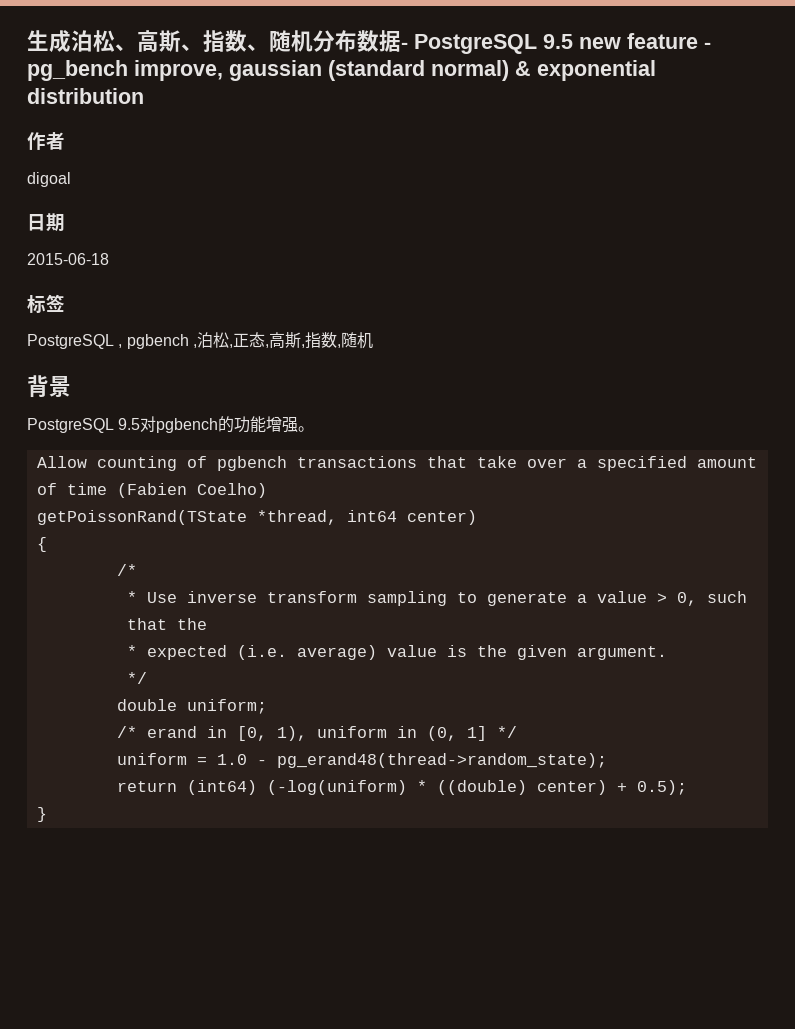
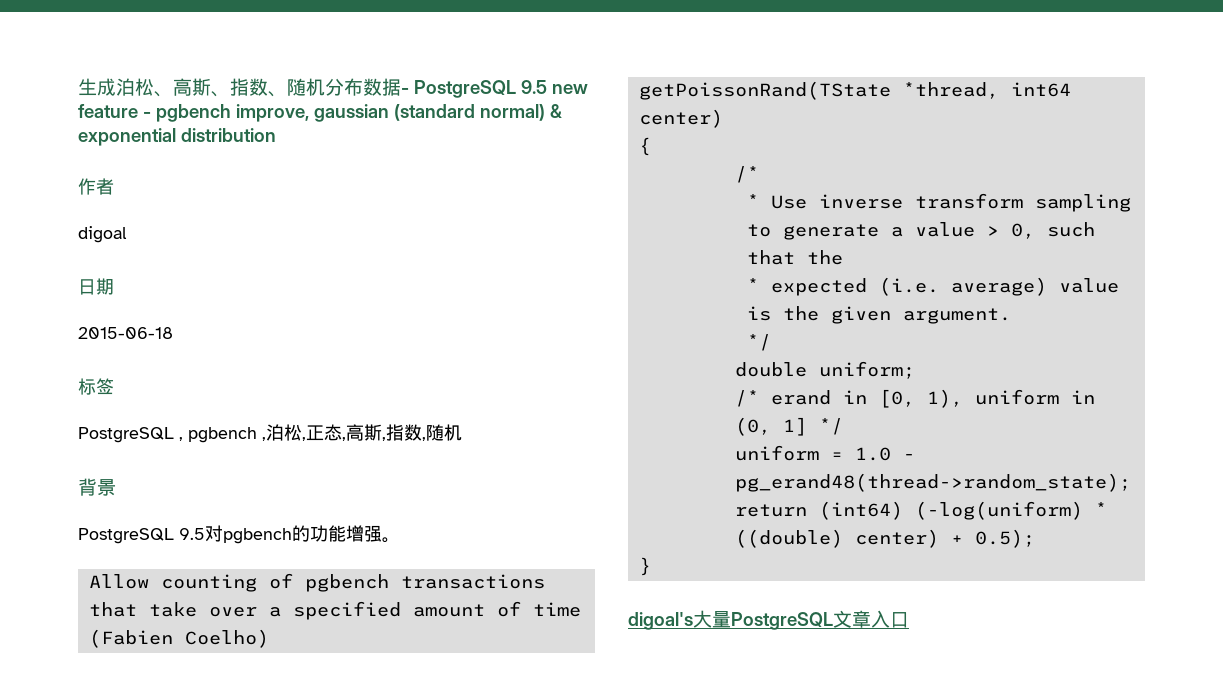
[27,60,128,81] pg_bench -> [155,104,231,122] pgbench
(47, 814) none -> [628,610,909,630] // digoal's大量PostgreSQL文章入口

